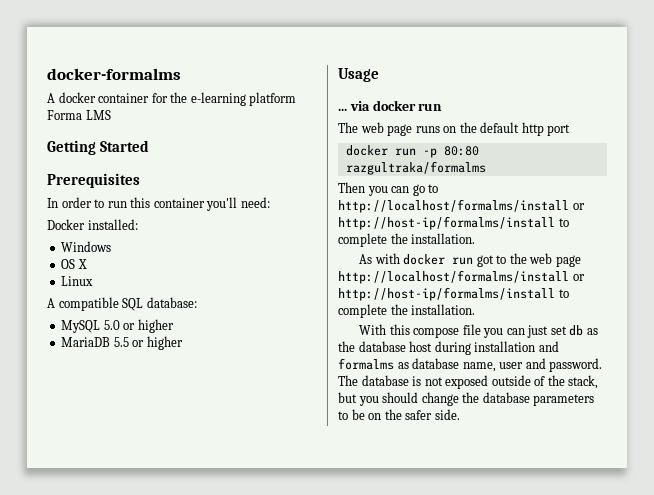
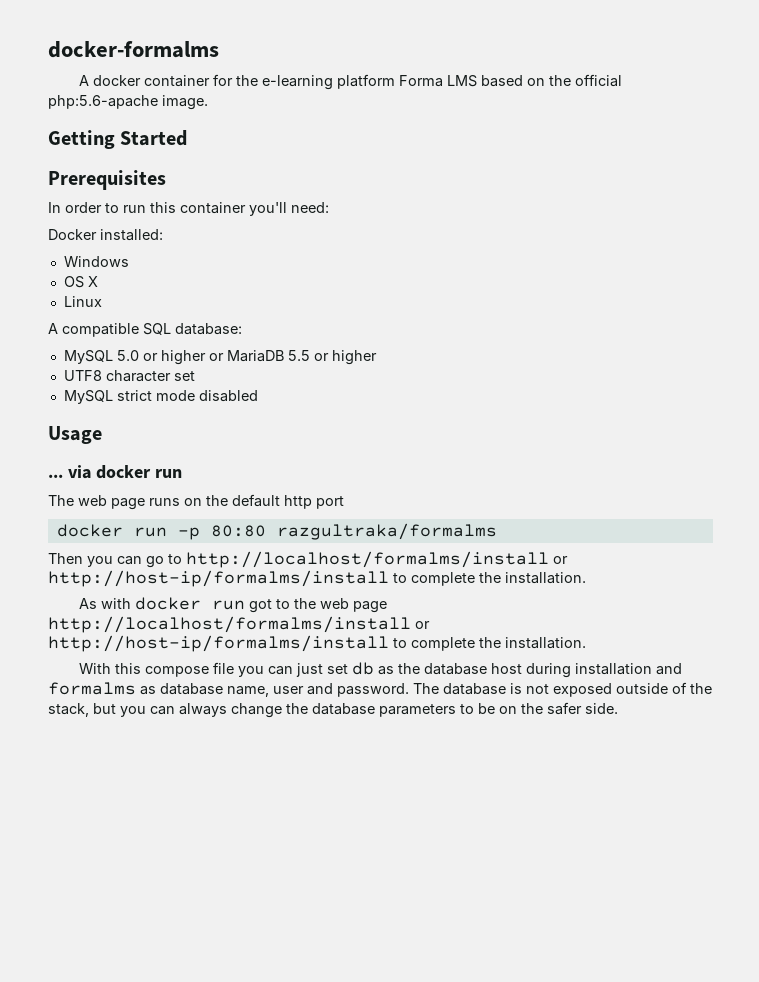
(111, 115) none -> [480,74,622,87] [48,95,208,110] based on the official php:5.6-apache image.
(174, 326) // -> [208,353,224,361] or
(183, 343) none -> [63,370,195,382] [63,390,258,404] // UTF8 character set // MySQL strict mode disabled
[382,392,419,403] should -> [150,703,227,717] can always

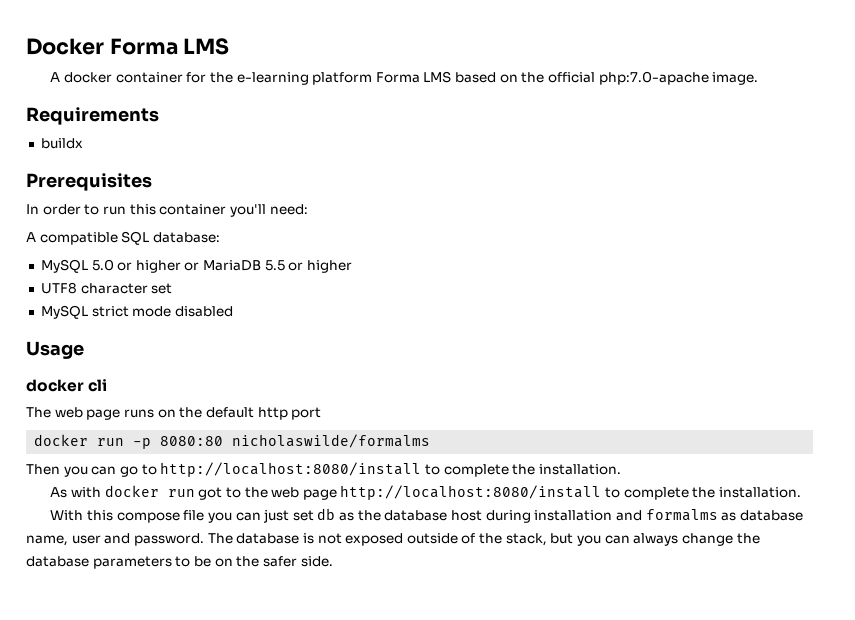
[48,41,219,58] docker-formalms -> [26,38,230,55] Docker Forma LMS
[48,95,158,109] php:5.6-apache -> [598,71,709,85] php:7.0-apache
[48,130,188,149] Getting Started -> [26,107,159,125] [40,138,83,149] Requirements // buildx
[48,229,163,241] [63,256,129,267] [63,276,98,288] [63,296,102,307] // Docker installed: // Windows // OS X // Linux -> (308, 209) none
[48,465,182,479] ... via docker run -> [26,379,108,392] docker cli
[210,523,497,540] 80:80 razgultraka/formalms -> [160,434,431,448] 8080:80 nicholaswilde/formalms
[186,551,568,568] [48,570,389,587] http://localhost/formalms/install or http://host-ip/formalms/install -> [160,462,422,477] http://localhost:8080/install
[48,616,430,633] [48,635,389,652] http://localhost/formalms/install or http://host-ip/formalms/install -> [340,485,602,500] http://localhost:8080/install

